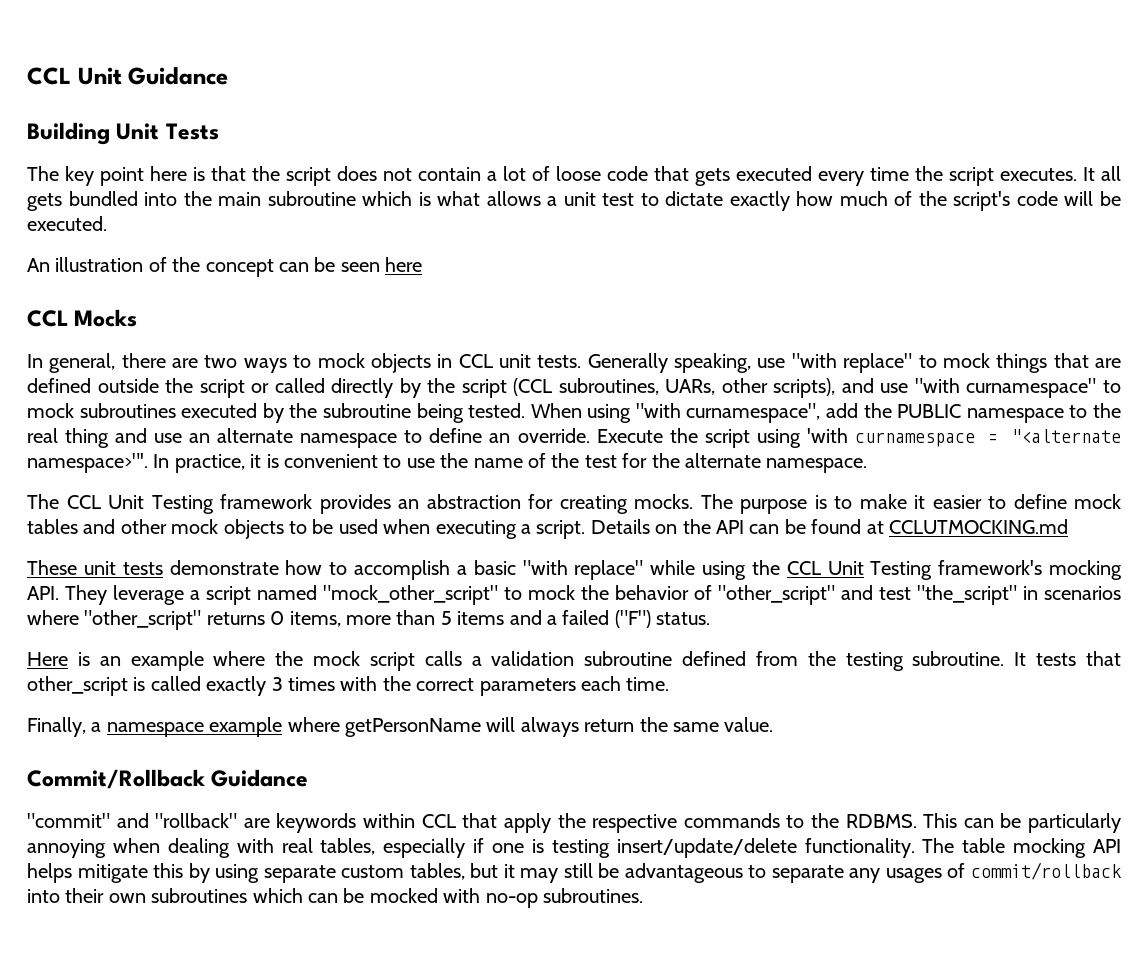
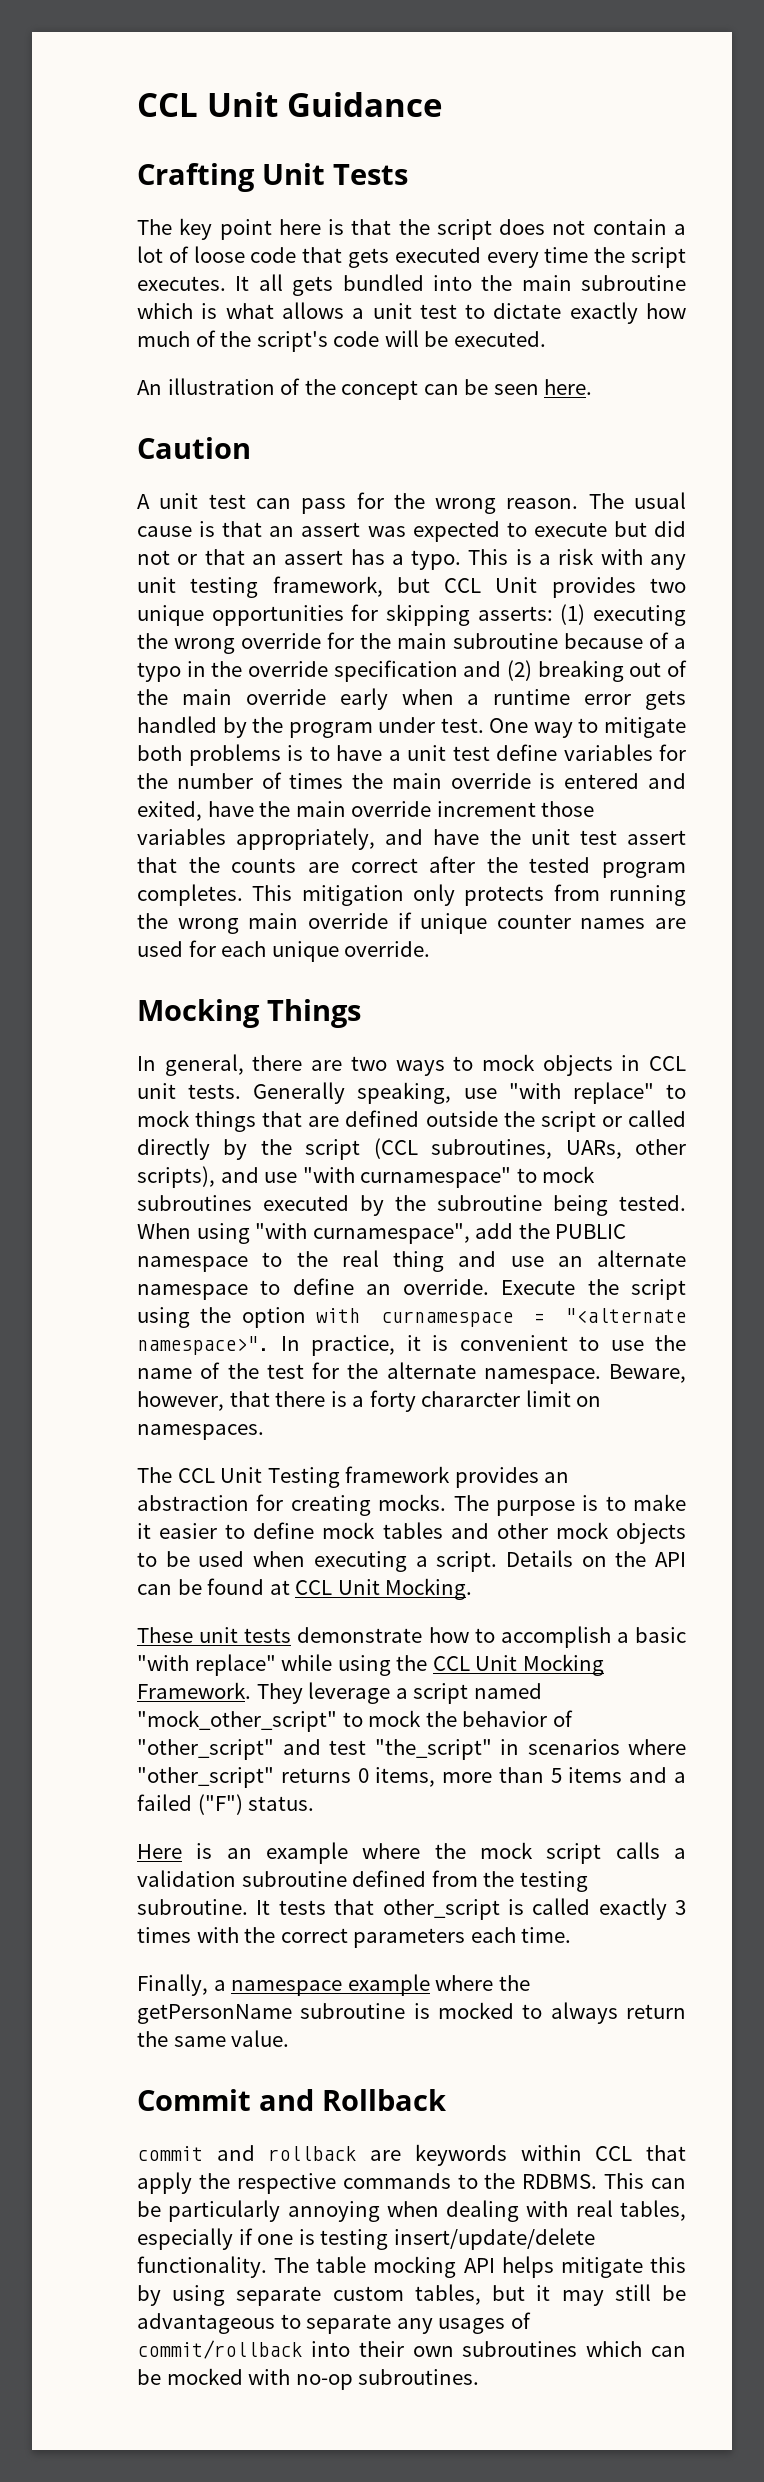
[27,122,110,145] Building -> [137,163,255,192] Crafting
[385,257,423,272] [27,309,138,327] here // CCL Mocks -> [544,379,593,395] [137,437,251,459] [137,492,686,514] [137,521,687,542] [137,548,687,570] [137,576,686,598] [137,604,686,626] [137,632,686,654] [137,660,688,682] [137,688,686,710] [137,716,686,738] [137,744,686,766] [137,772,686,789] [137,801,595,821] [137,828,687,850] [137,856,686,878] [137,884,686,906] [137,912,686,934] [137,940,431,962] [137,999,361,1028] here. // Caution // A unit test can pass for the wrong reason. The usual cause is that an assert was expected to execute but did not or that an assert has a typo. This is a risk with any unit testing framework, but CCL Unit provides two unique opportunities for skipping asserts: (1) executing the wrong override for the main subroutine because of a typo in the override specification and (2) breaking out of the main override early when a runtime error gets handled by the program under test. One way to mitigate both problems is to have a unit test define variables for the number of times the main override is entered and exited, have the main override increment those variables appropriately, and have the unit test assert that the counts are correct after the tested program completes. This mitigation only protects from running the wrong main override if unique counter names are used for each unique override. // Mocking Things
[806,428,848,443] 'with -> [200,1307,361,1328] the option with
[27,453,148,473] namespace>"'. -> [137,1336,269,1355] namespace>".
(868, 465) none -> [609,1364,686,1383] [137,1390,602,1412] [137,1424,264,1440] Beware, however, that there is a forty chararcter limit on namespaces.
[888,519,1068,534] CCLUTMOCKING.md -> [295,1578,473,1600] CCL Unit Mocking.
[870,560,1123,580] [27,586,59,600] Testing framework's mocking API. -> [522,1654,604,1676] [137,1682,251,1699] Mocking Framework.
[345,717,516,737] getPersonName will -> [498,1975,530,1991] [137,2002,543,2024] the getPersonName subroutine is mocked to
[27,769,309,789] [27,813,238,828] Commit/Rollback Guidance // "commit" and "rollback" -> [137,2089,446,2111] [137,2145,357,2161] Commit and Rollback // commit and rollback

